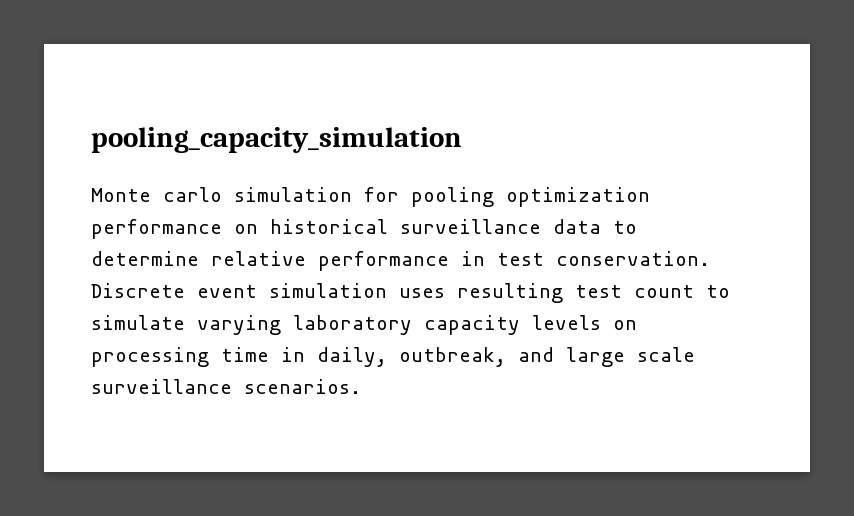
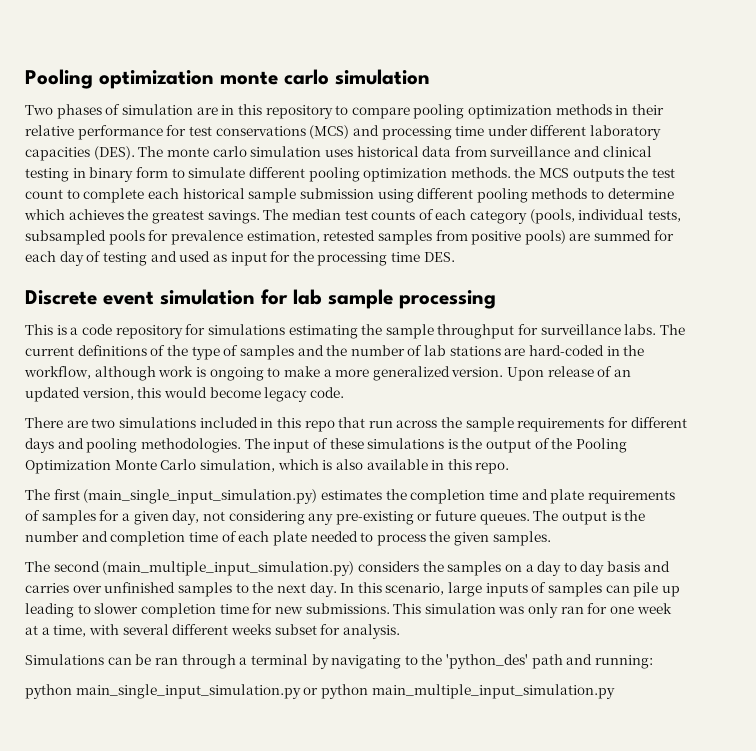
[91,127,462,153] [91,187,650,207] [91,219,637,239] [91,251,710,271] [91,283,730,303] [91,315,637,335] [91,347,695,367] [91,379,361,394] pooling_capacity_simulation // Monte carlo simulation for pooling optimization performance on historical surveillance data to determine relative performance in test conservation. Discrete event simulation uses resulting test count to simulate varying laboratory capacity levels on processing time in daily, outbreak, and large scale surveillance scenarios. -> [25,69,430,89] [25,104,665,119] [25,125,662,140] [25,146,652,161] [25,167,676,182] [25,188,674,203] [24,209,682,224] [25,230,674,245] [25,251,455,266] [25,289,496,309] [25,324,686,339] [25,345,645,360] [24,366,632,381] [25,387,344,402] [25,417,687,432] [25,438,628,453] [25,459,510,474] [25,489,675,504] [25,510,646,525] [25,531,551,546] [25,561,670,576] [25,582,680,597] [25,603,672,618] [25,624,400,639] [25,654,654,669] [25,684,615,699] Pooling optimization monte carlo simulation // Two phases of simulation are in this repository to compare pooling optimization methods in their relative performance for test conservations (MCS) and processing time under different laboratory capacities (DES). The monte carlo simulation uses historical data from surveillance and clinical testing in binary form to simulate different pooling optimization methods. the MCS outputs the test count to complete each historical sample submission using different pooling methods to determine which achieves the greatest savings. The median test counts of each category (pools, individual tests, subsampled pools for prevalence estimation, retested samples from positive pools) are summed for each day of testing and used as input for the processing time DES. // Discrete event simulation for lab sample processing // This is a code repository for simulations estimating the sample throughput for surveillance labs. The current definitions of the type of samples and the number of lab stations are hard-coded in the workflow, although work is ongoing to make a more generalized version. Upon release of an updated version, this would become legacy code. // There are two simulations included in this repo that run across the sample requirements for different days and pooling methodologies. The input of these simulations is the output of the Pooling Optimization Monte Carlo simulation, which is also available in this repo. // The first (main_single_input_simulation.py) estimates the completion time and plate requirements of samples for a given day, not considering any pre-existing or future queues. The output is the number and completion time of each plate needed to process the given samples. // The second (main_multiple_input_simulation.py) considers the samples on a day to day basis and carries over unfinished samples to the next day. In this scenario, large inputs of samples can pile up leading to slower completion time for new submissions. This simulation was only ran for one week at a time, with several different weeks subset for analysis. // Simulations can be ran through a terminal by navigating to the 'python_des' path and running: // python main_single_input_simulation.py or python main_multiple_input_simulation.py

